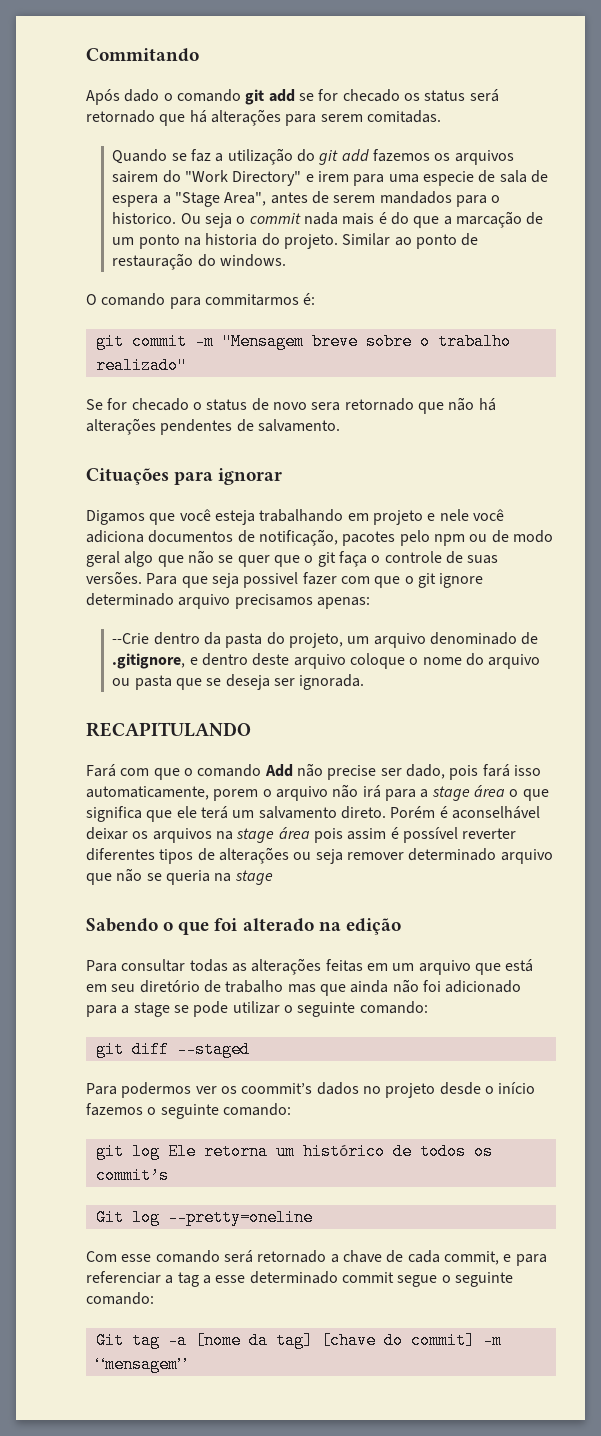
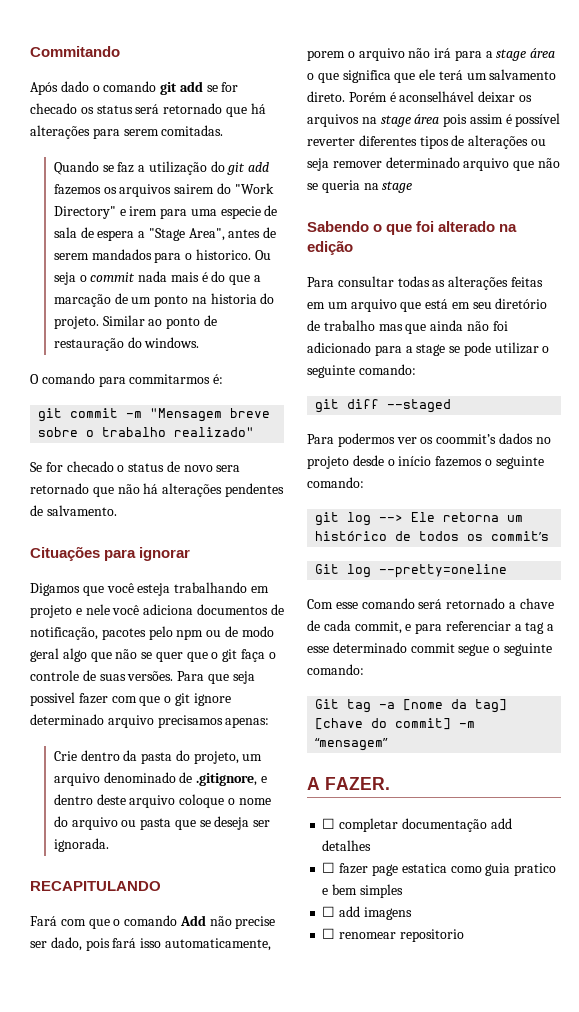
[112,633,150,644] --Crie -> [53,751,77,761] Crie
(160, 1151) none -> [379,514,404,522] -->
(186, 1364) none -> [307,777,390,790] [322,818,512,832] [322,840,372,851] [322,862,557,876] [322,884,403,898] [322,906,412,920] [322,928,464,942] // A FAZER. // ☐ completar documentação add detalhes // ☐ fazer page estatica como guia pratico e bem simples // ☐ add imagens // ☐ renomear repositorio

